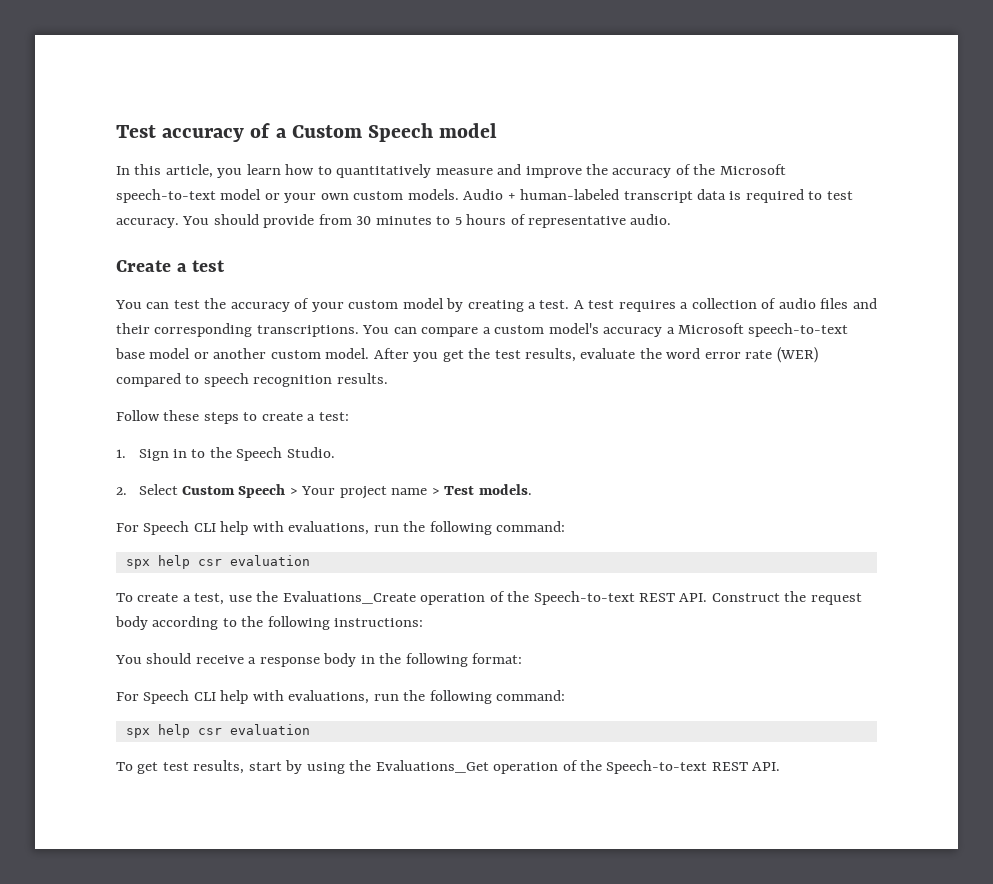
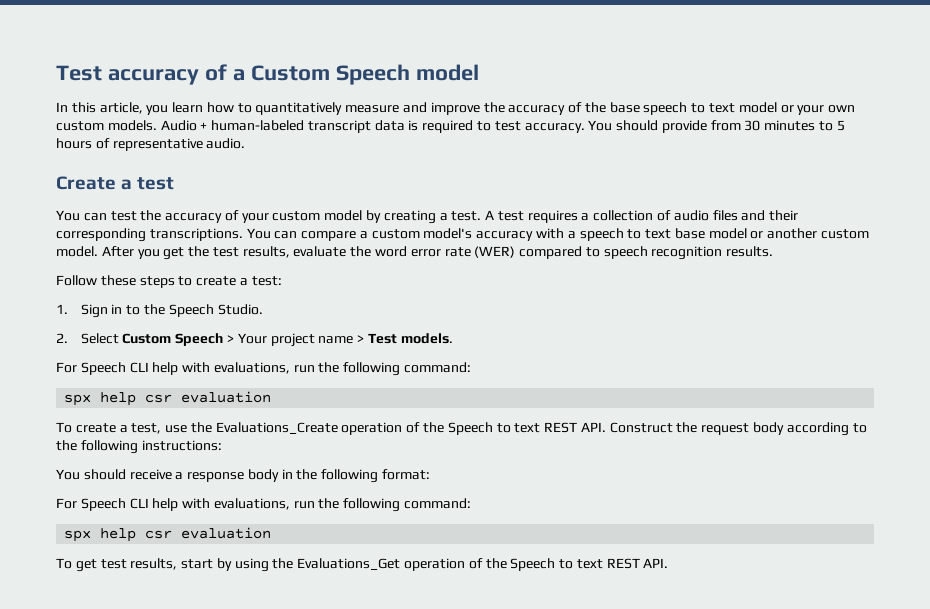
[719,164,786,175] [116,189,216,203] Microsoft speech-to-text -> [609,102,736,115] base speech to text
[666,323,849,337] a Microsoft speech-to-text -> [536,228,672,241] with a speech to text
[533,591,635,605] Speech-to-text -> [447,422,541,435] Speech to text
[606,760,708,774] Speech-to-text -> [510,558,603,571] Speech to text

